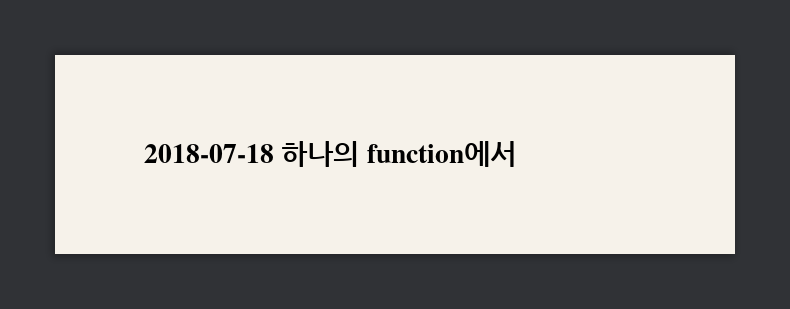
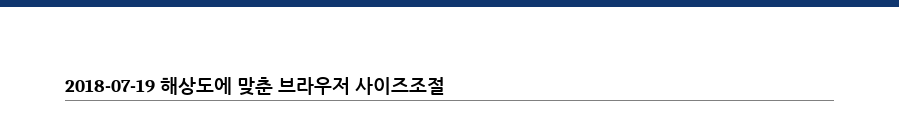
[144,141,516,167] 2018-07-18 하나의 function에서 -> [65,77,445,96] 2018-07-19 해상도에 맞춘 브라우저 사이즈조절

